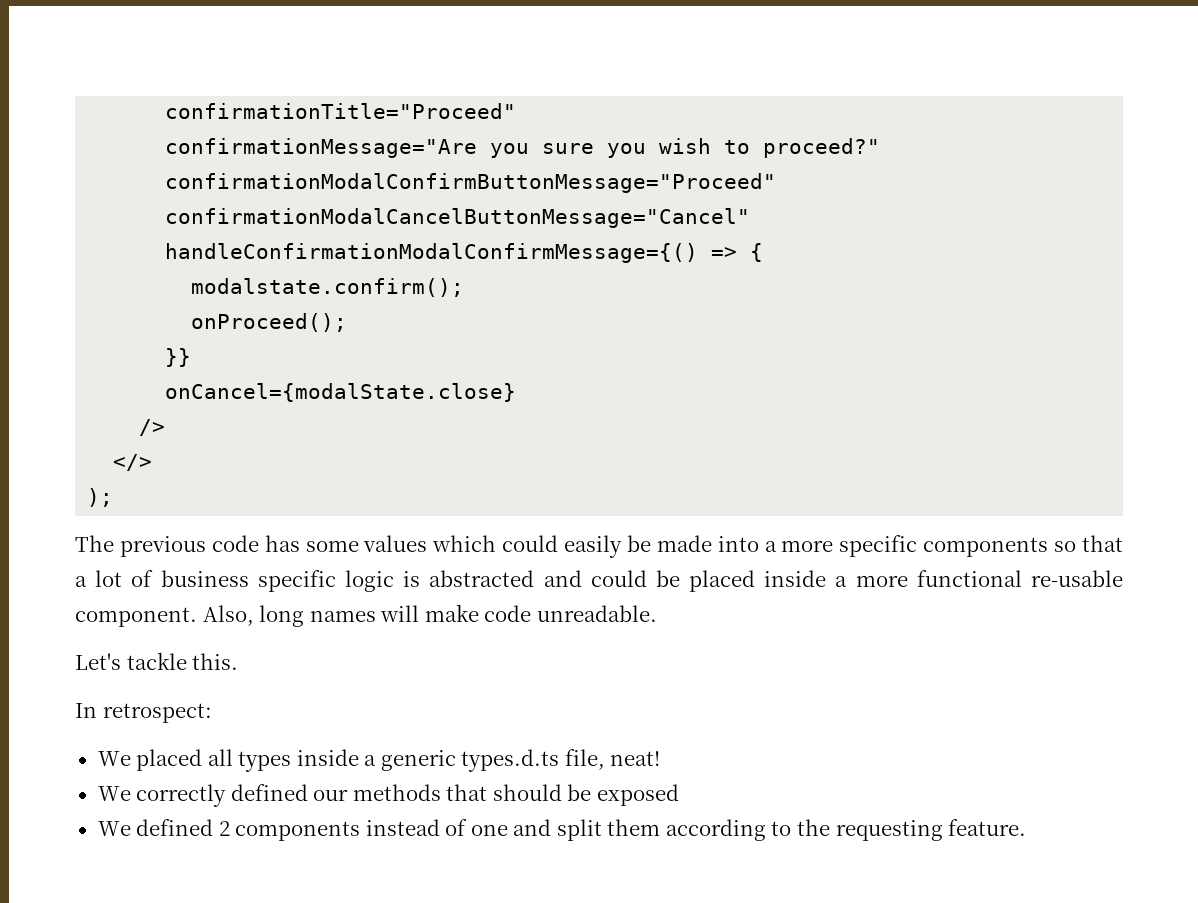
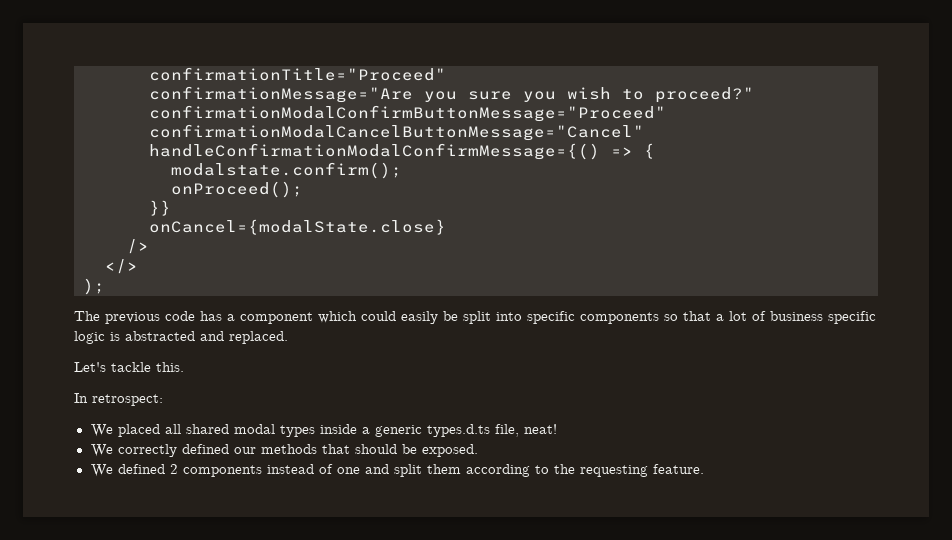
[305,535,428,552] some values -> [227,312,313,324] a component
[656,535,834,552] made into a more -> [463,311,522,324] split into
[590,570,1123,592] [75,604,657,627] could be placed inside a more functional re-usable component. Also, long names will make code unreadable. -> [229,331,288,344] replaced.
(233, 757) none -> [185,424,275,434] shared modal
[596,784,679,806] exposed -> [421,444,478,457] exposed.

